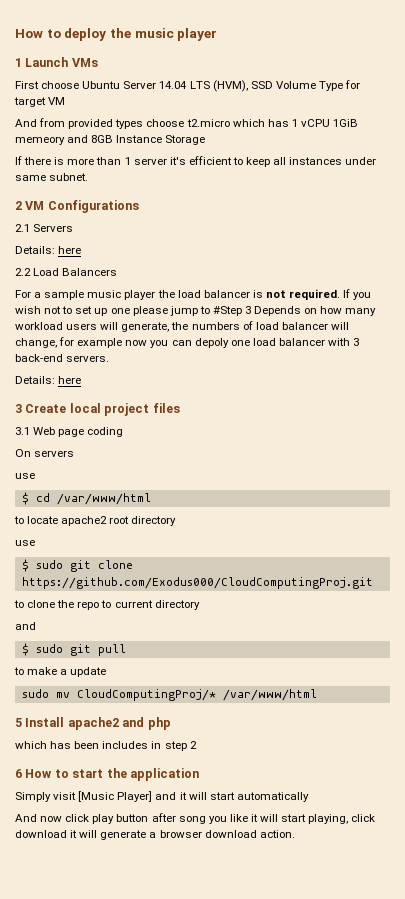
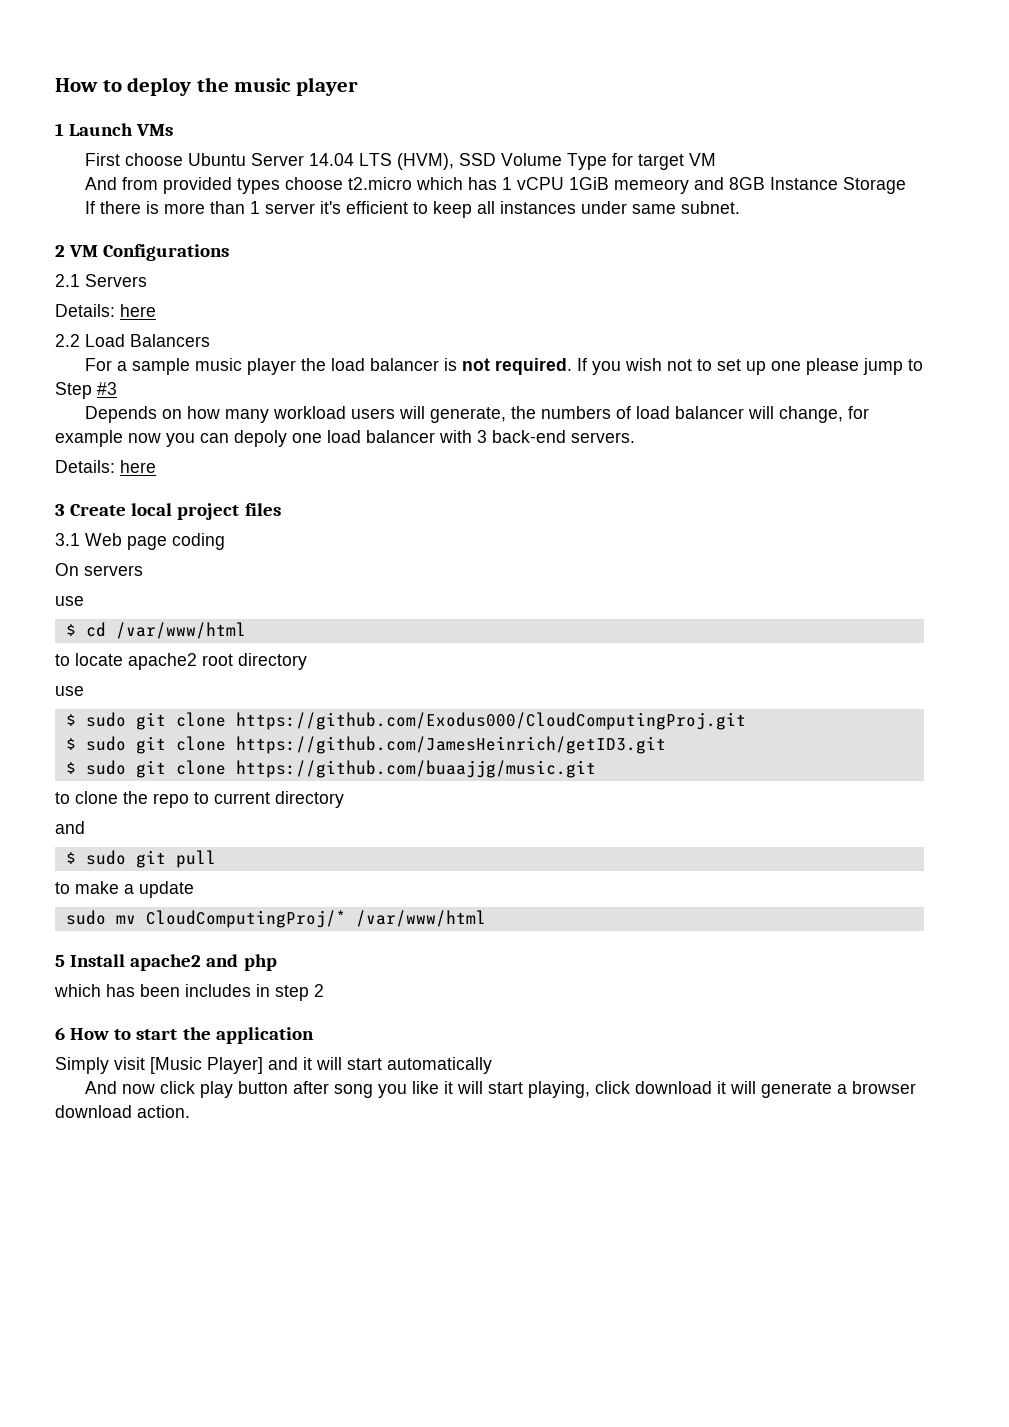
[212,306,252,316] #Step 3 -> [55,382,117,399] Step #3 //
(373, 583) none -> [65,736,666,754] [65,760,596,778] // $ sudo git clone https://github.com/JamesHeinrich/getID3.git // $ sudo git clone https://github.com/buaajjg/music.git

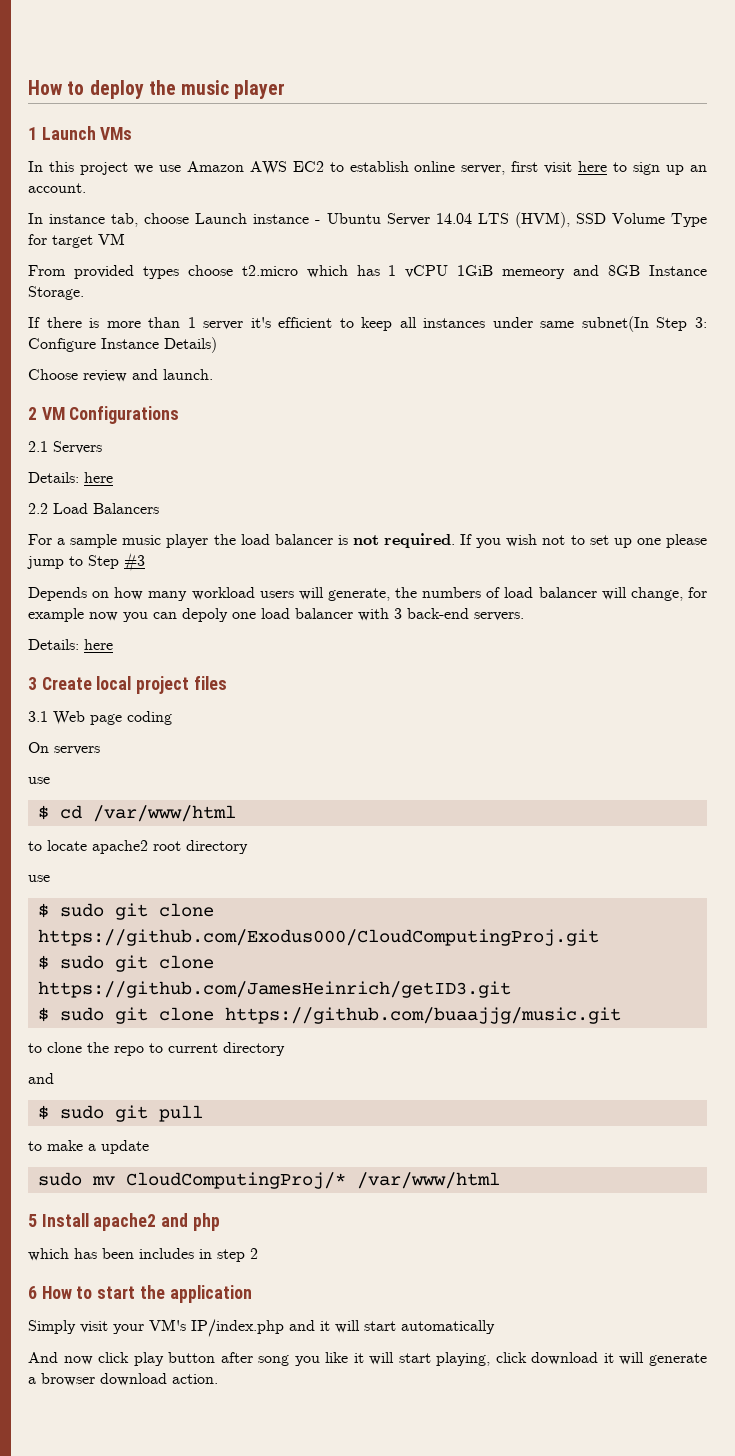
[84,153,183,166] First choose -> [28,161,708,175] [28,183,86,193] [28,213,321,227] In this project we use Amazon AWS EC2 to establish online server, first visit here to sign up an account. // In instance tab, choose Launch instance -
[84,177,158,190] And from -> [28,265,66,276] From
[842,177,906,194] Storage -> [28,286,84,300] Storage.
[680,201,740,214] subnet. -> [581,316,707,332] [28,337,217,353] [28,369,213,382] subnet(In Step 3: Configure Instance Details) // Choose review and launch.
[150,1057,263,1074] [Music Player] -> [113,1319,284,1337] your VM's IP/index.php

